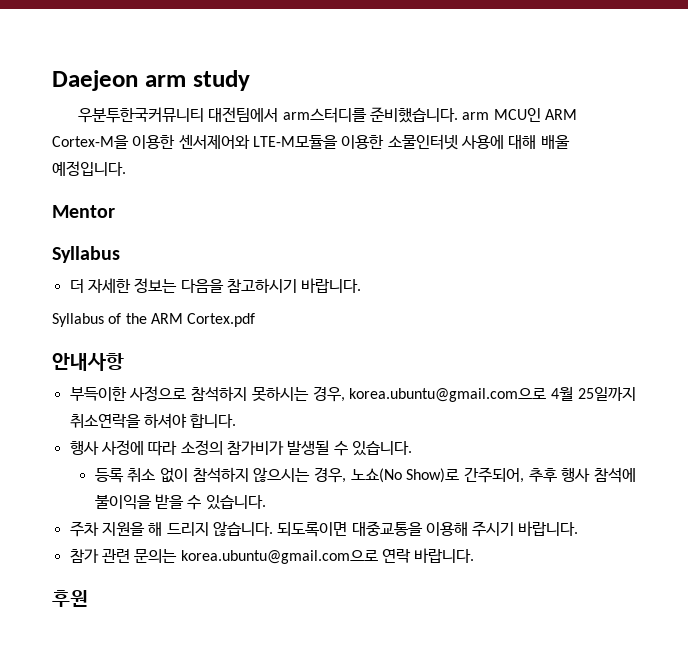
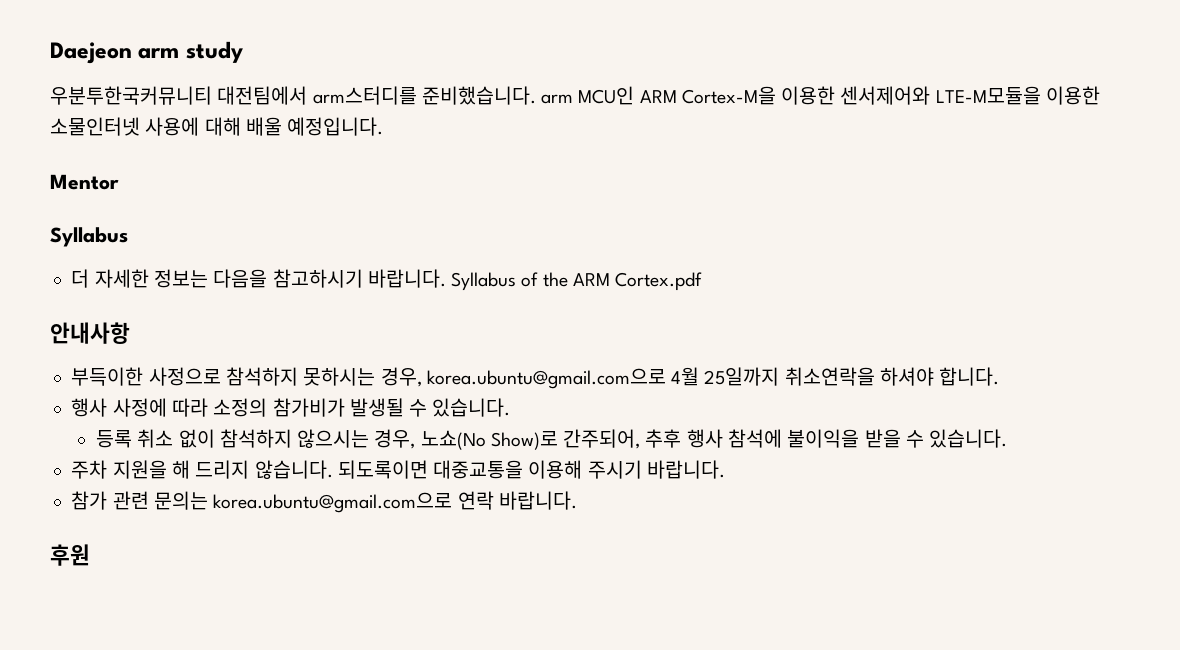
(362, 285) // -> (446, 278) none

